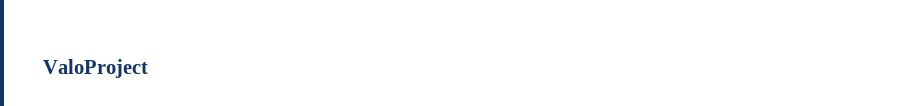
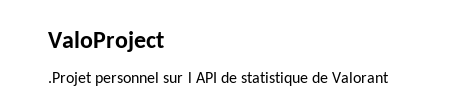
(148, 68) none -> [48,72,390,86] // .Projet personnel sur l API de statistique de Valorant

